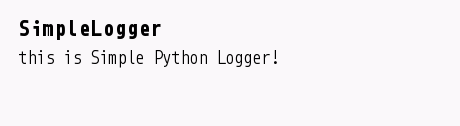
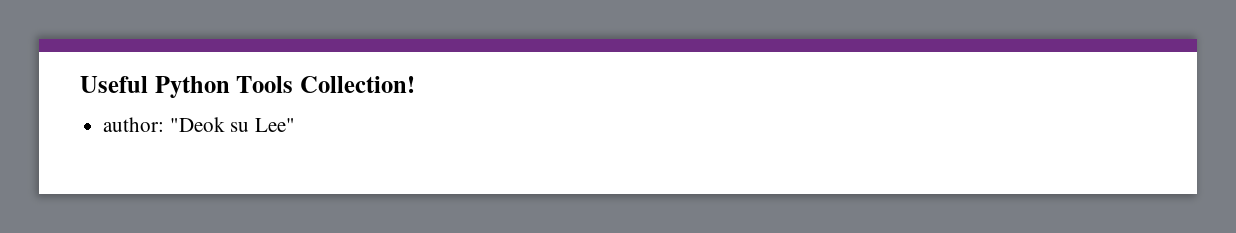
[18,20,162,40] [18,50,279,68] SimpleLogger // this is Simple Python Logger! -> [80,76,415,98] [103,117,296,132] Useful Python Tools Collection! // author: "Deok su Lee"

